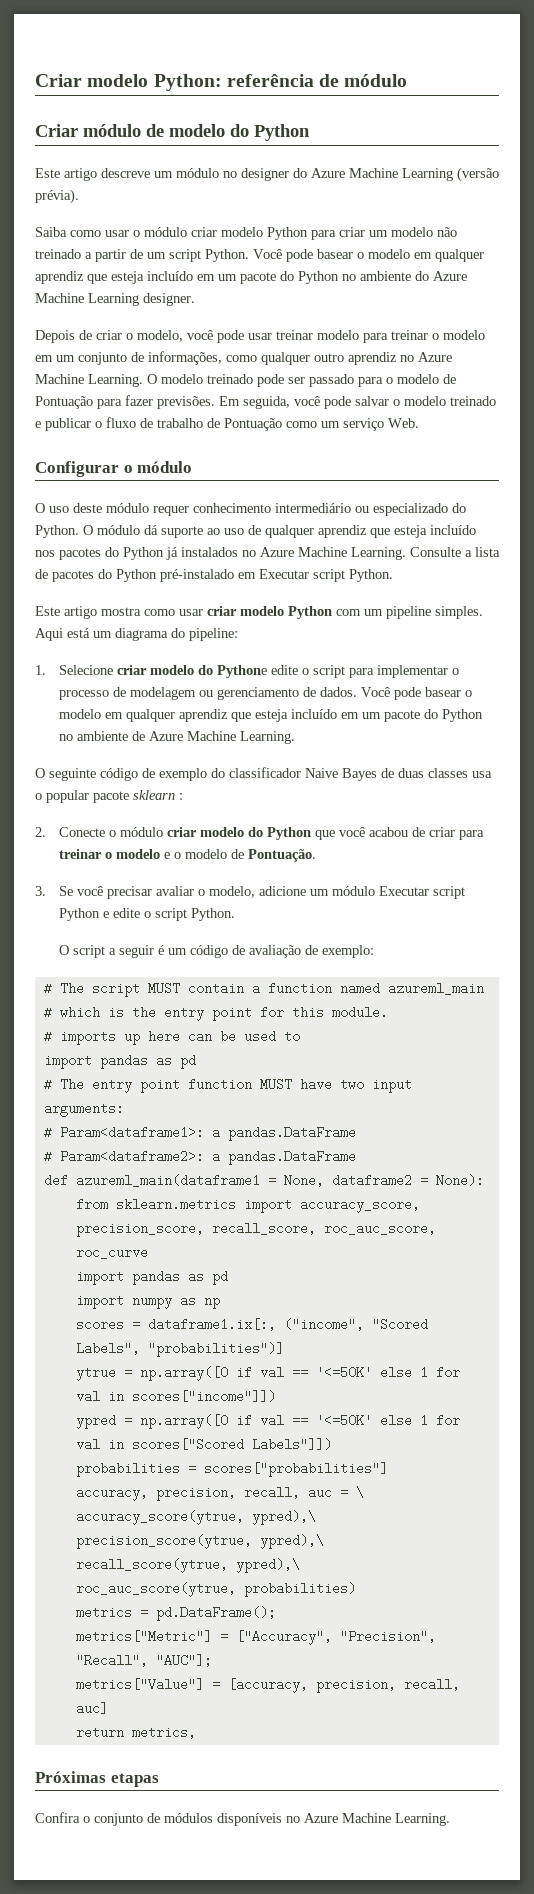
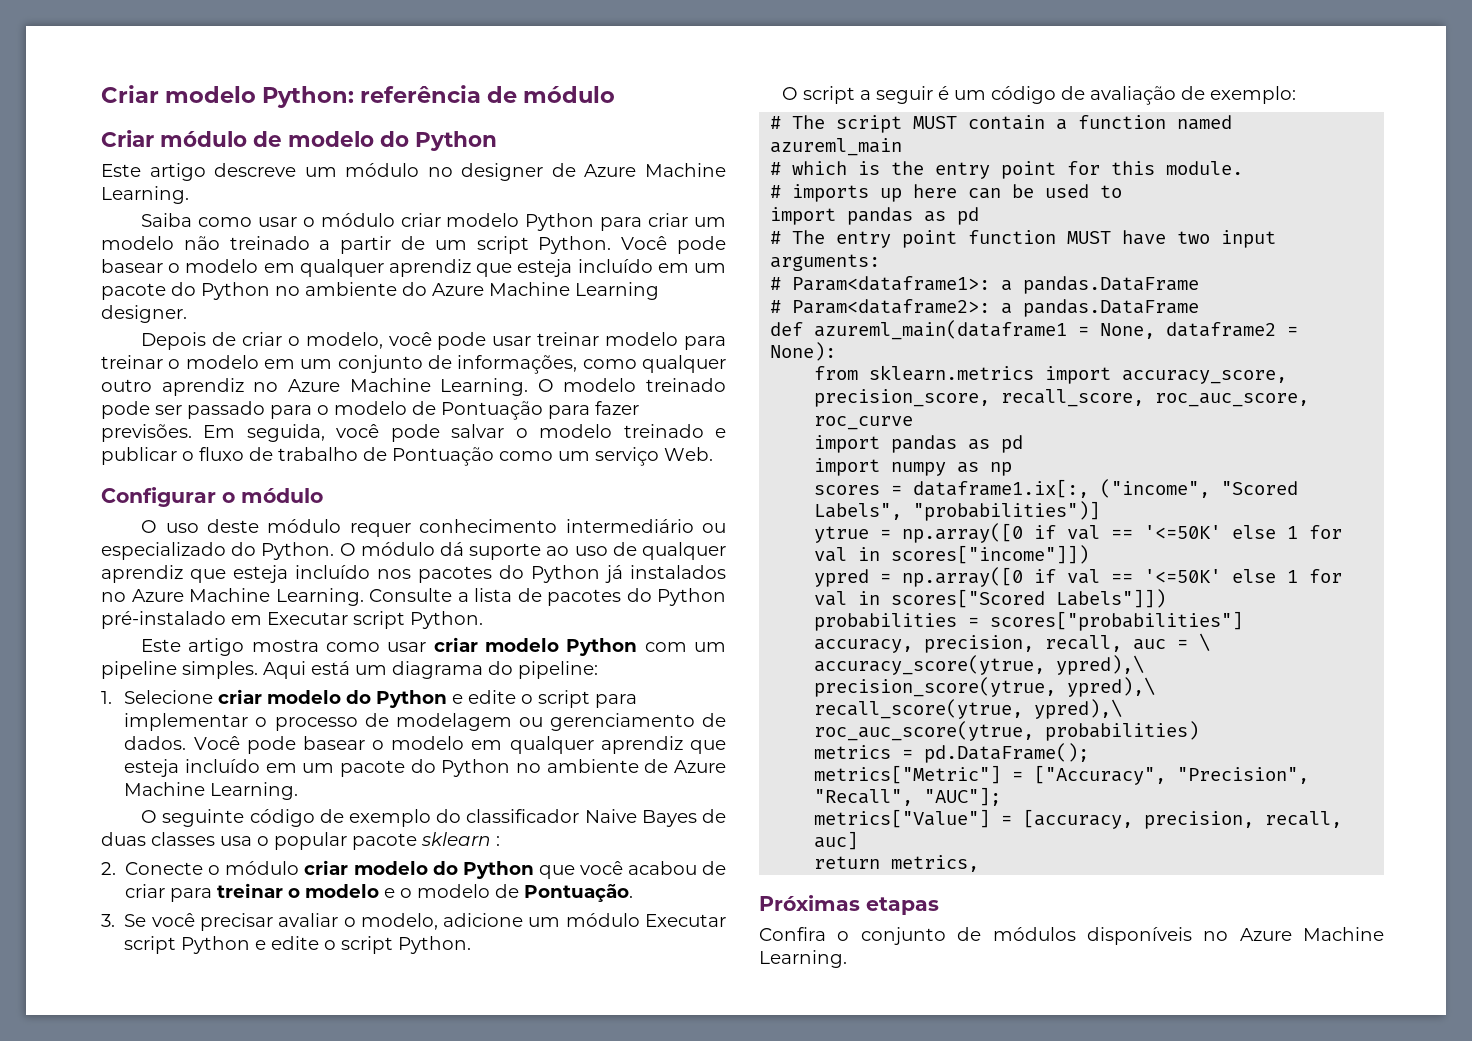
[293,167,499,182] [35,189,79,204] do Azure Machine Learning (versão prévia). -> [551,163,726,177] [101,186,189,204] de Azure Machine Learning.
[217,665,268,678] Pythone -> [376,690,464,708] Python e

